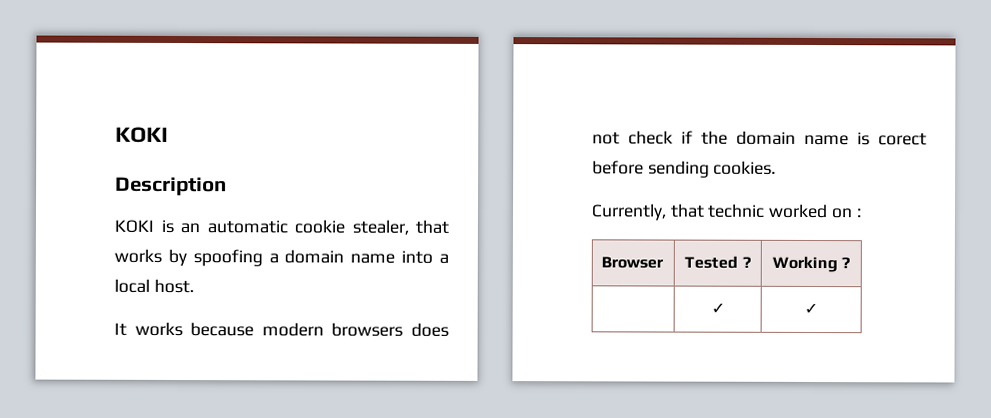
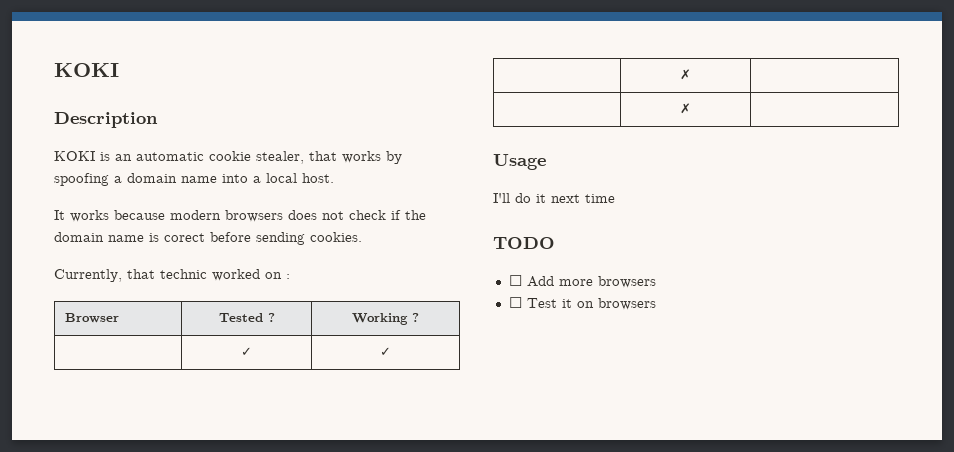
(818, 308) none -> [680,69,691,80] [680,103,691,114] [493,154,546,170] [493,193,615,203] [493,237,555,249] [508,275,656,288] [508,297,656,310] // | ✗ | // | ✗ | // Usage // I'll do it next time // TODO // ☐ Add more browsers // ☐ Test it on browsers

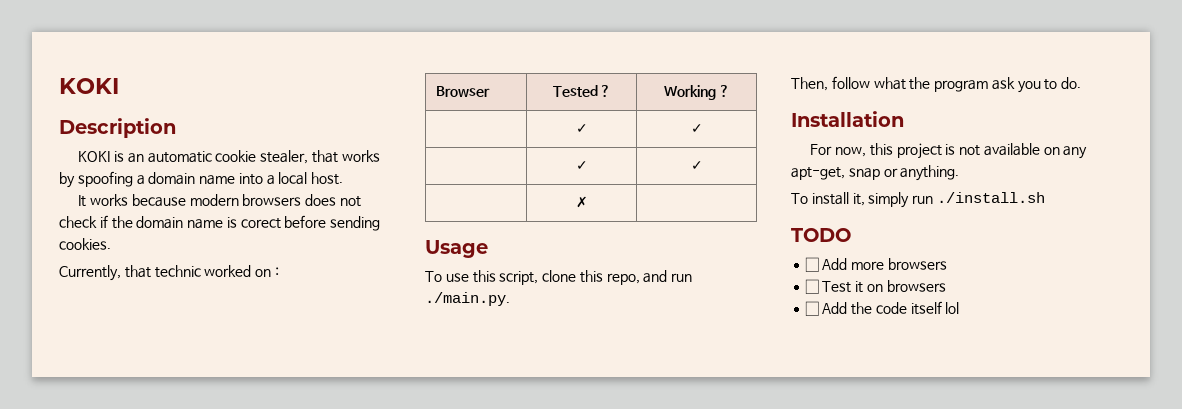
[680,69,691,80] ✗ | -> [575,161,588,170] [690,161,703,170] ✓ | ✓
[493,193,615,203] I'll do it next time -> [425,270,693,285] [425,292,510,306] [791,76,1082,93] [791,111,904,127] [810,143,1088,159] [791,165,960,181] [791,192,1045,208] To use this script, clone this repo, and run ./main.py. // Then, follow what the program ask you to do. // Installation // For now, this project is not available on any apt-get, snap or anything. // To install it, simply run ./install.sh
(656, 304) none -> [805,301,960,316] // ☐ Add the code itself lol

